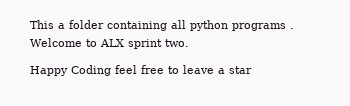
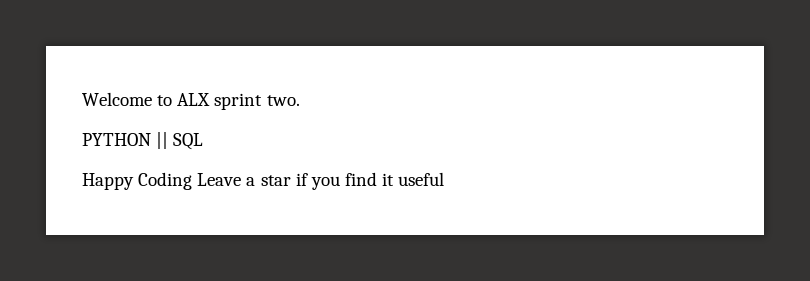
[30,20,294,31] This a folder containing all python programs . -> (82, 99) none
(189, 43) none -> [82,132,204,150] // PYTHON || SQL
[115,65,252,74] feel free to leave a star -> [197,172,445,190] Leave a star if you find it useful

